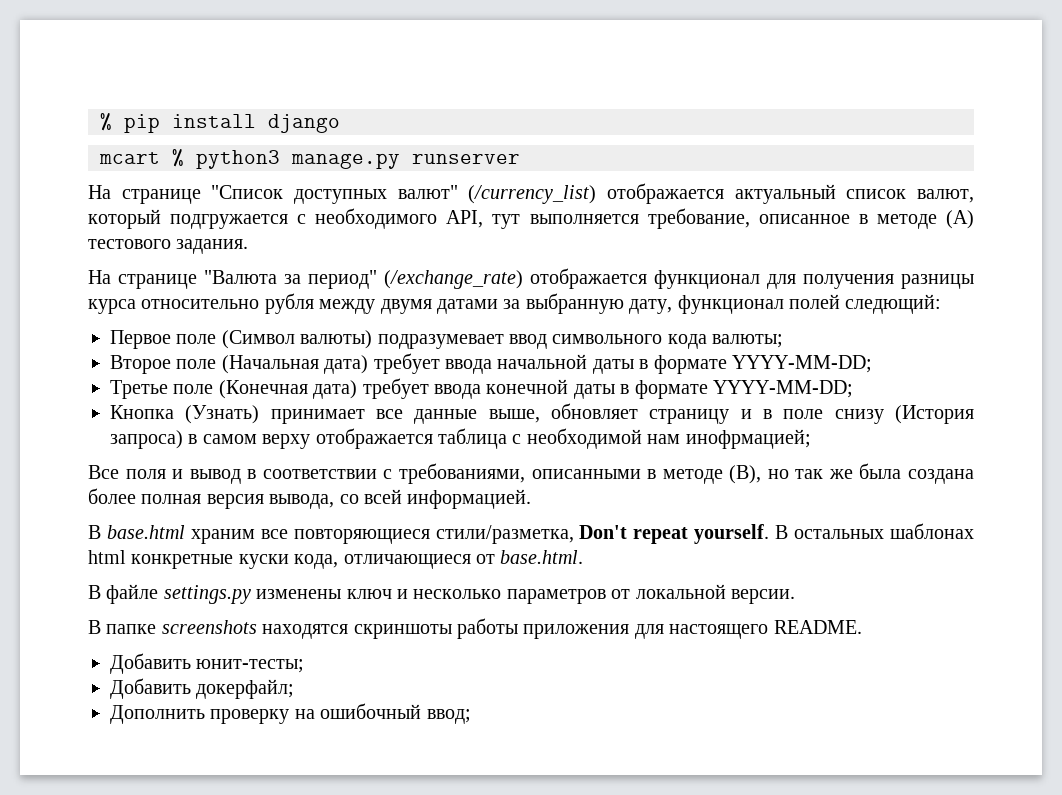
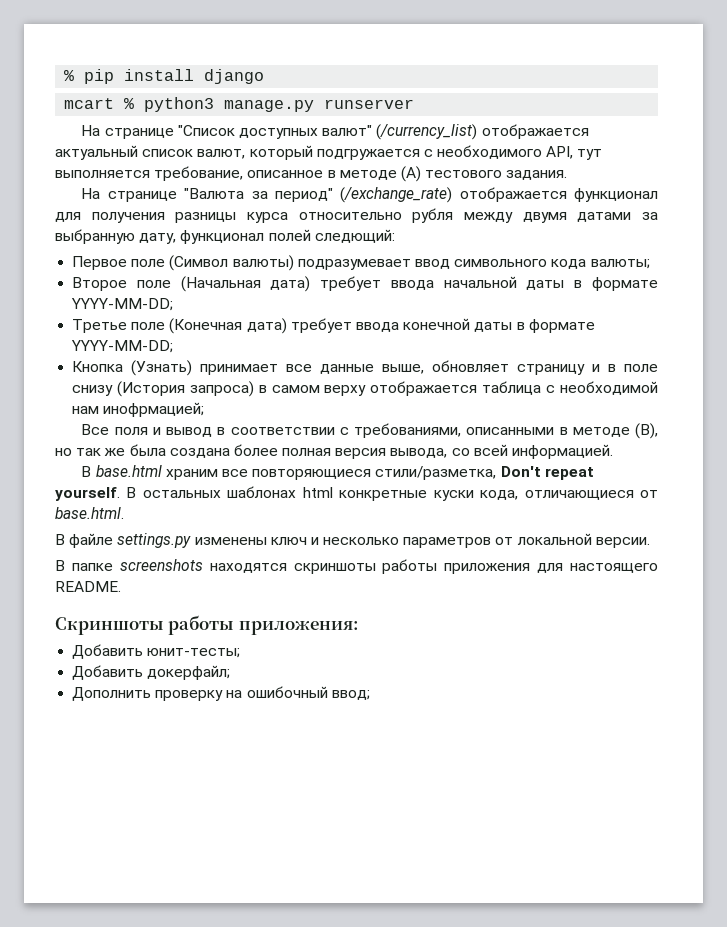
(862, 627) none -> [55,615,359,635] // Скриншоты работы приложения:

